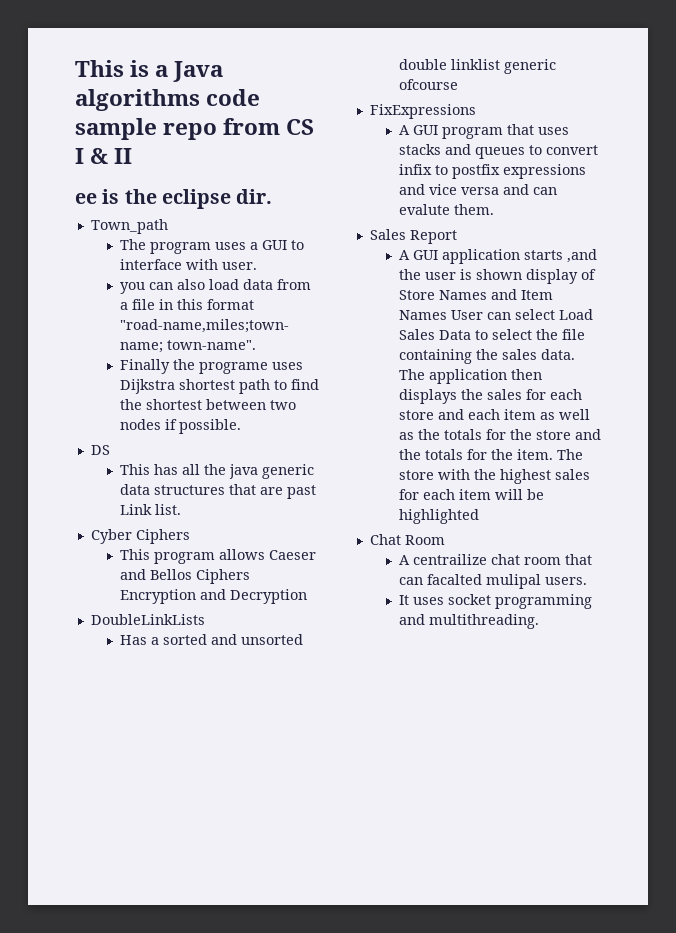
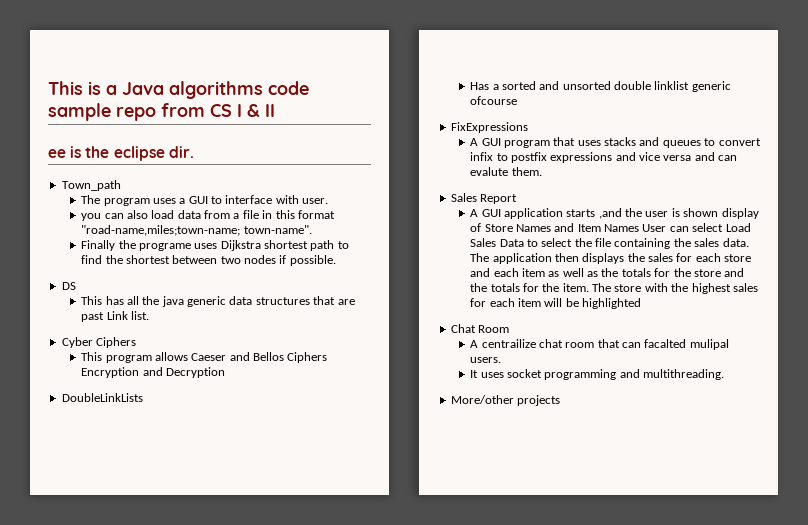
(539, 621) none -> [450,395,561,406] // More/other projects

